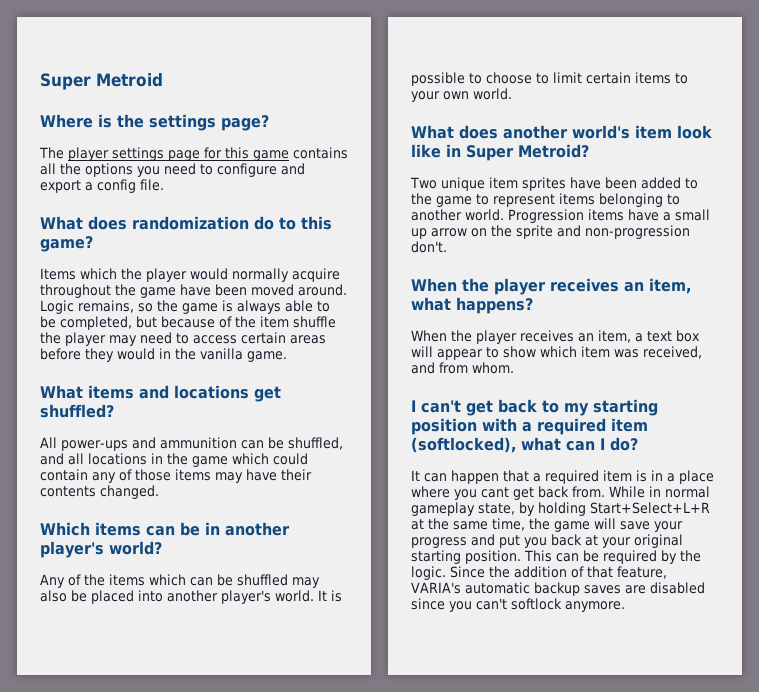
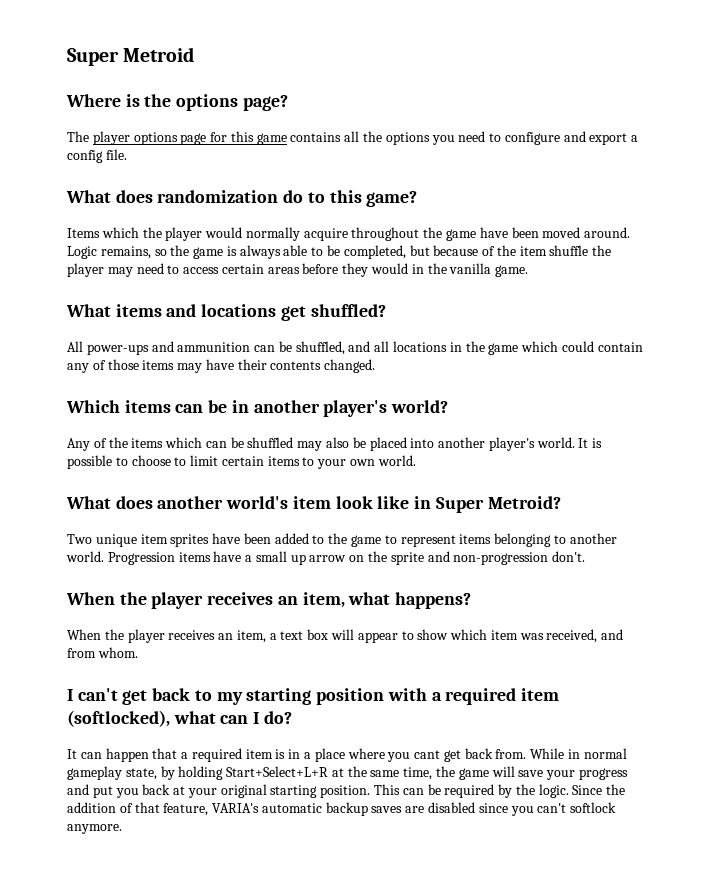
[149,114,216,131] settings -> [176,94,239,111] options
[112,147,164,161] settings -> [133,132,178,145] options

